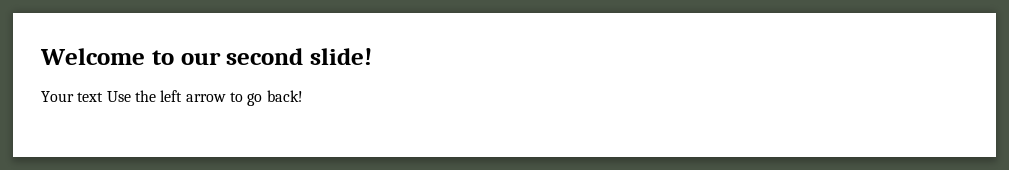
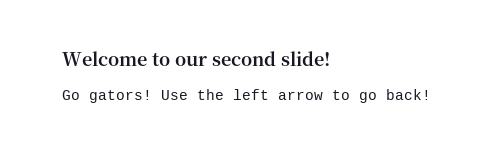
[41,91,104,102] Your text -> [62,90,152,103] Go gators!

